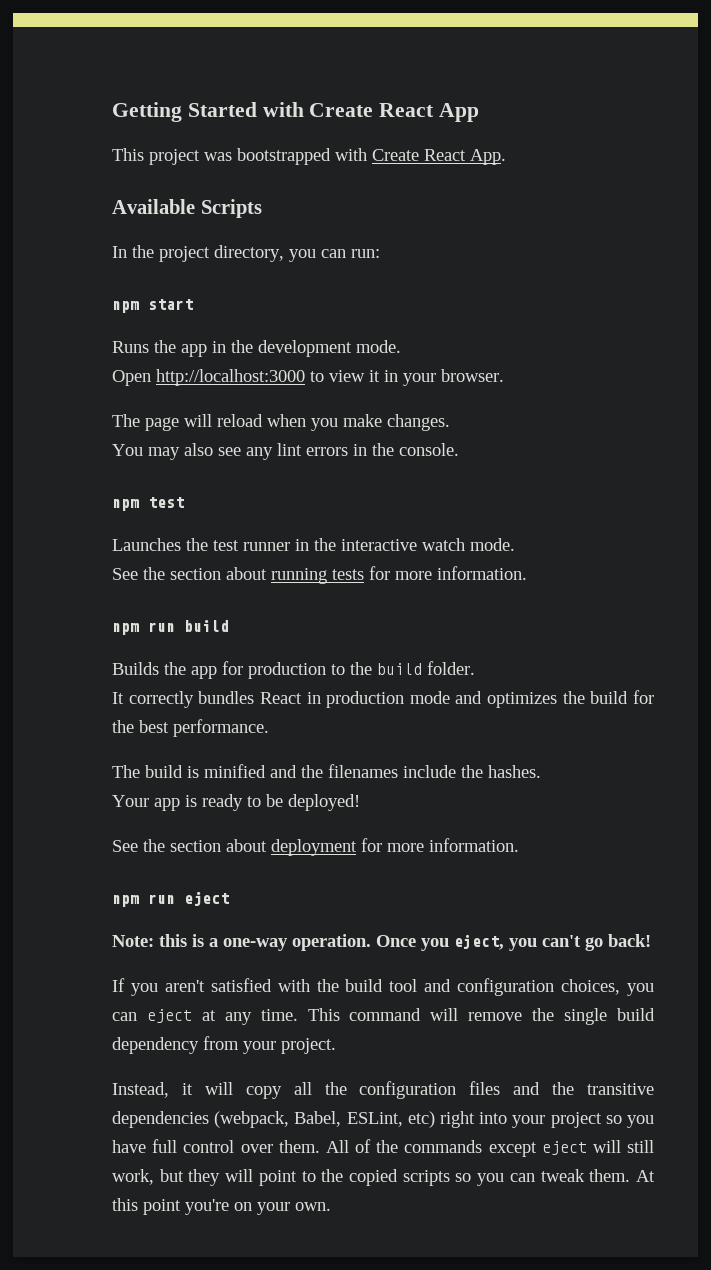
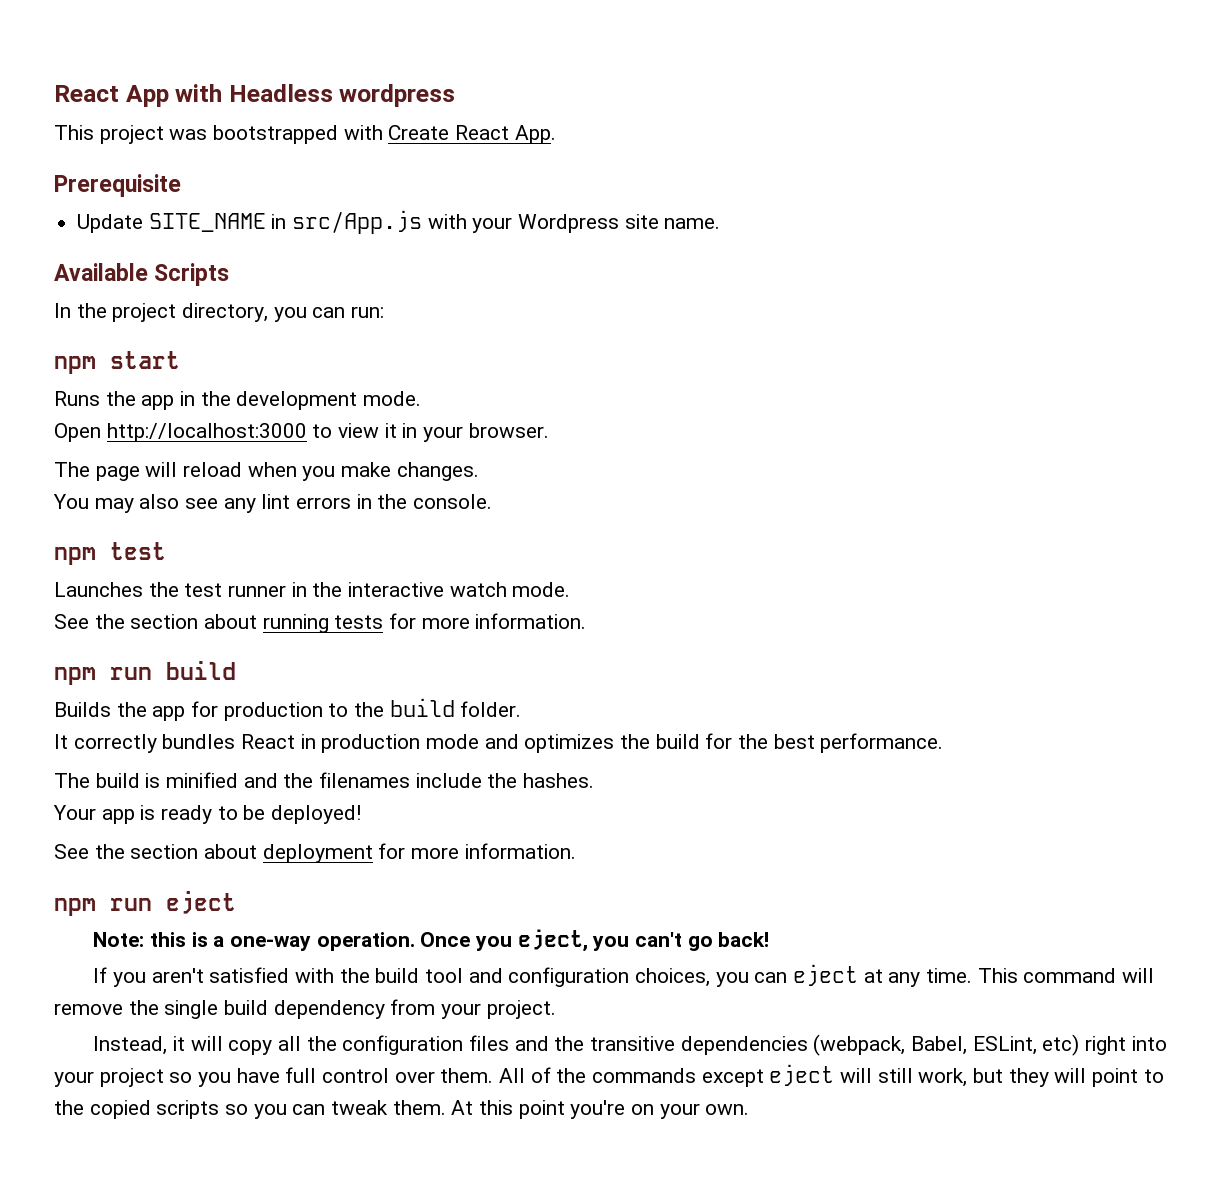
[112,102,374,122] Getting Started with Create -> (54, 93) none
(480, 112) none -> [175,84,456,107] with Headless wordpress
(506, 157) none -> [54,174,181,197] [77,210,721,234] // Prerequisite // Update SITE_NAME in src/App.js with your Wordpress site name.

